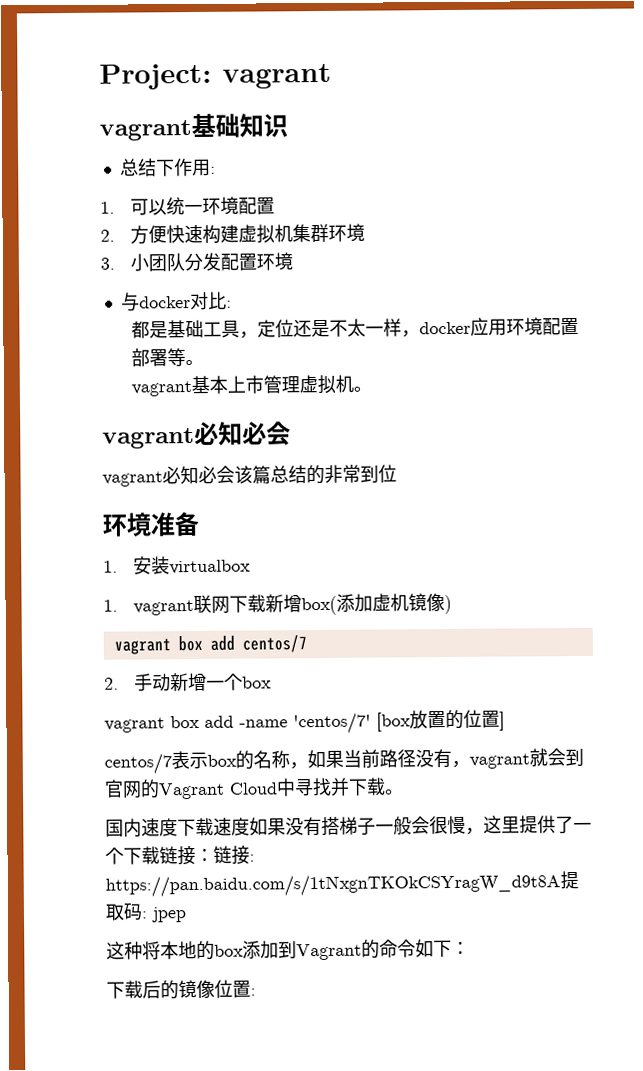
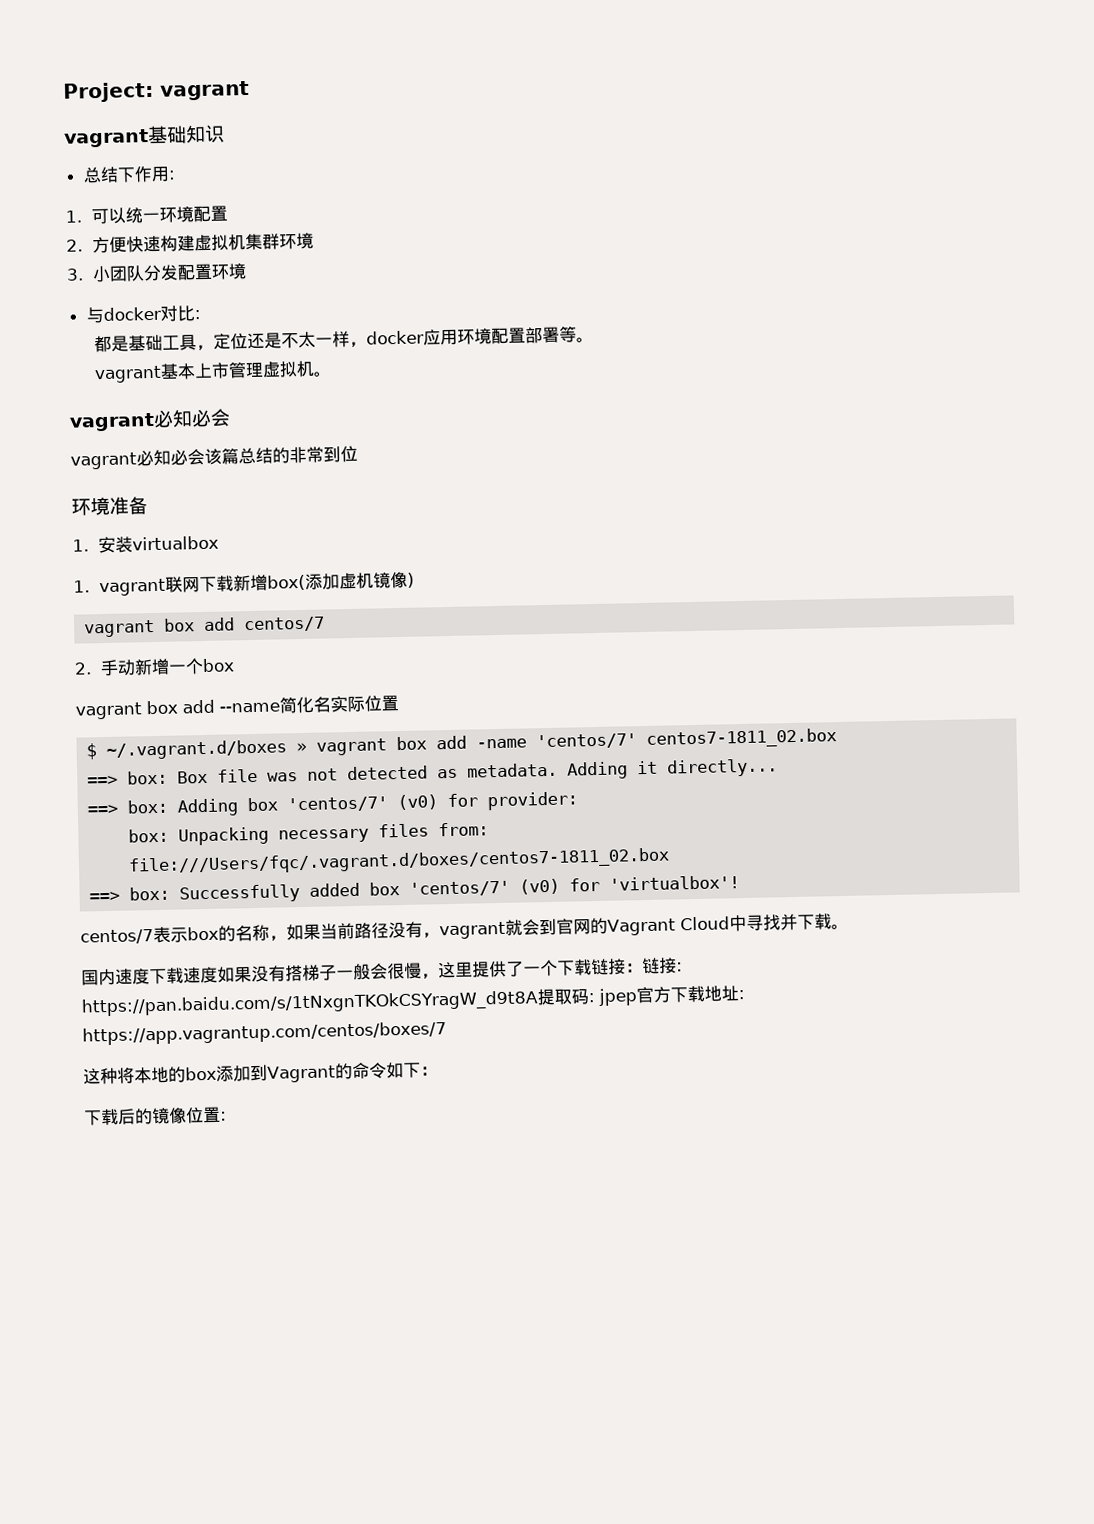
[239,709,505,735] -name 'centos/7' [box放置的位置] -> [219,695,399,714] [86,728,838,760] [87,758,779,786] [87,791,579,817] [128,822,490,846] [128,847,671,876] [89,875,741,904] --name简化名实际位置 // $ ~/.vagrant.d/boxes » vagrant box add -name 'centos/7' centos7-1811_02.box // ==> box: Box file was not detected as metadata. Adding it directly... // ==> box: Adding box 'centos/7' (v0) for provider: // box: Unpacking necessary files from: file:///Users/fqc/.vagrant.d/boxes/centos7-1811_02.box // ==> box: Successfully added box 'centos/7' (v0) for 'virtualbox'!
(187, 915) none -> [635,985,745,1004] [82,1021,447,1046] 官方下载地址: https://app.vagrantup.com/centos/boxes/7

